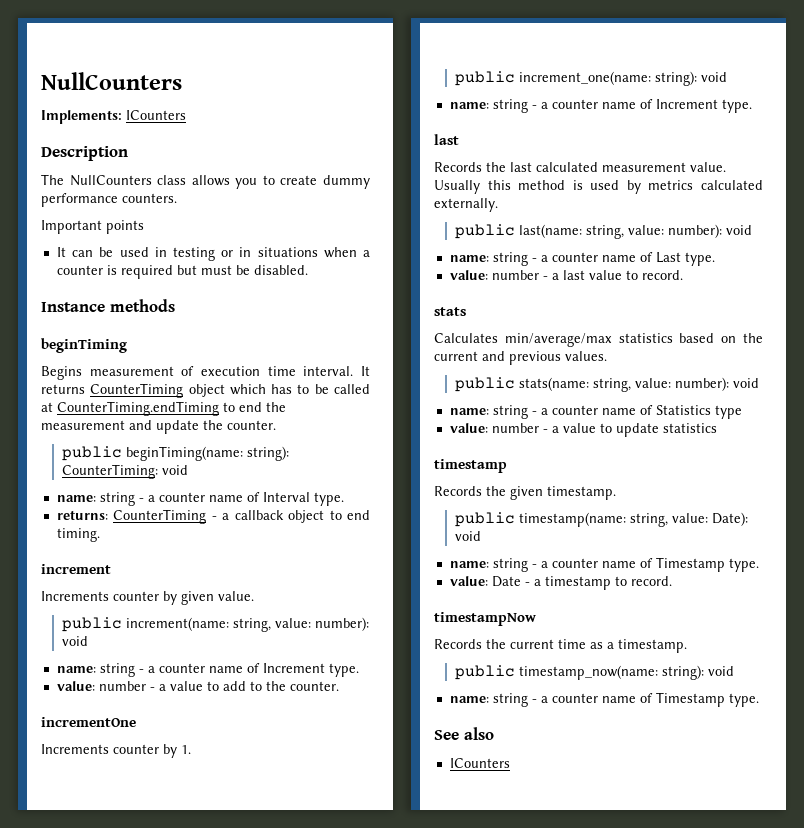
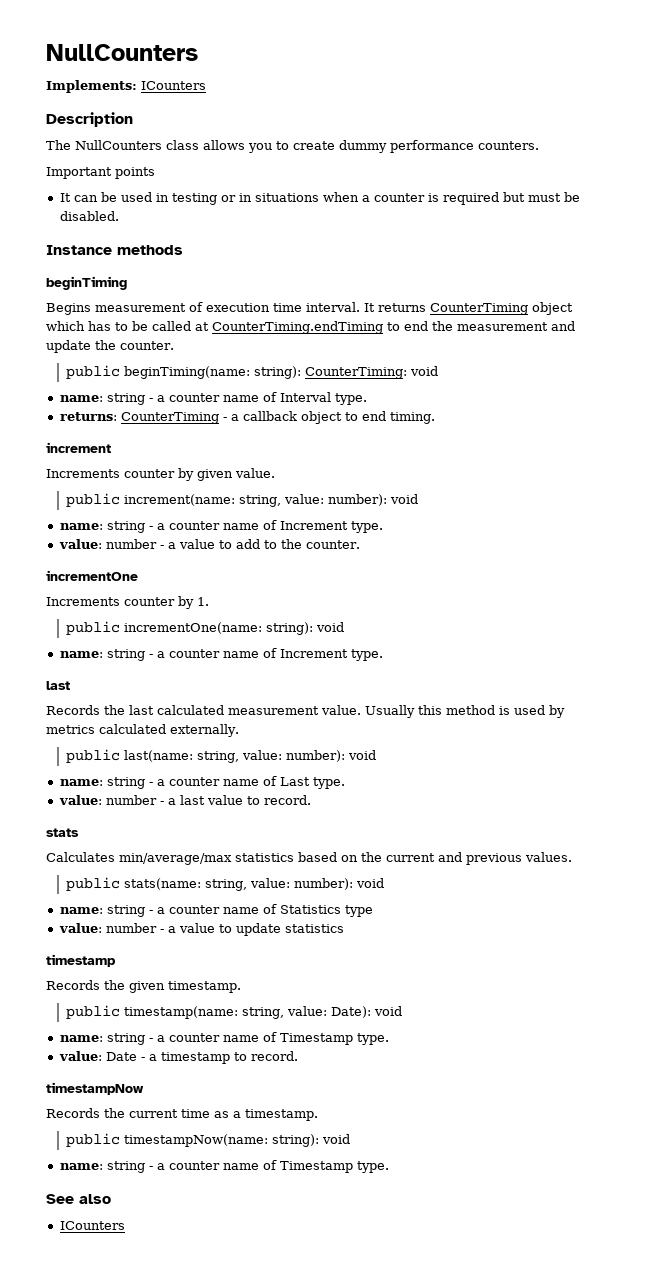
[519,71,652,85] increment_one(name: -> [124,622,263,634] incrementOne(name:
[519,665,659,680] timestamp_now(name: -> [124,1134,269,1147] timestampNow(name:

